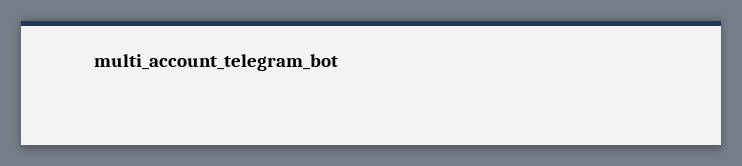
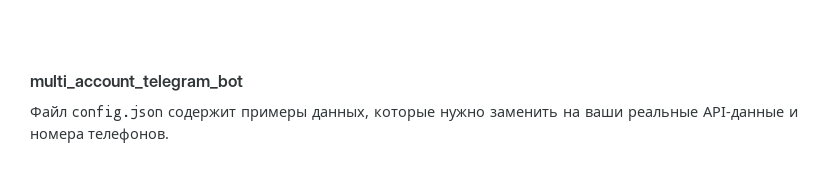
(338, 62) none -> [30,105,798,121] [30,128,169,143] // Файл config.json содержит примеры данных, которые нужно заменить на ваши реальные API-данные и номера телефонов.

